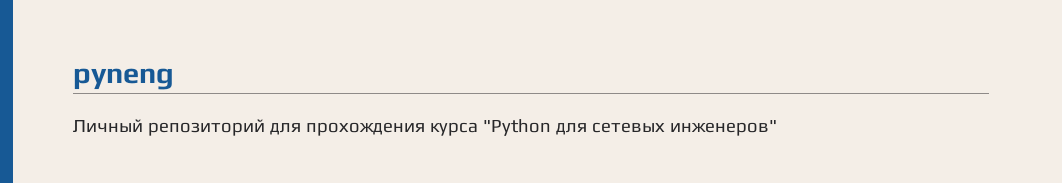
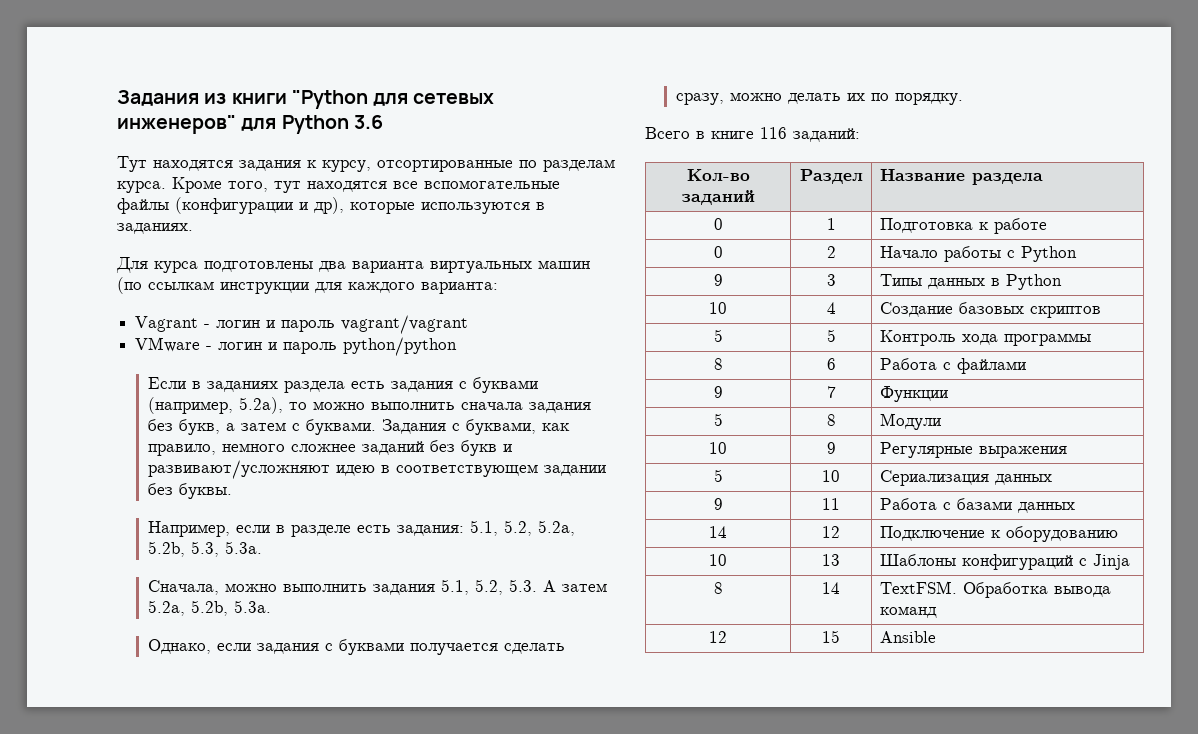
[73,68,174,90] [73,119,777,136] pyneng // Личный репозиторий для прохождения курса "Python для сетевых инженеров" -> [117,90,495,109] [117,115,383,134] [117,156,615,172] [117,177,560,193] [117,197,545,214] [117,223,193,234] [116,257,590,273] [117,277,498,294] [135,315,469,334] [135,337,458,356] [147,377,538,393] [147,397,591,414] [147,419,570,435] [147,440,512,456] [147,460,606,479] [147,483,232,499] [147,520,575,537] [147,541,262,557] [147,579,607,595] [147,600,271,616] [147,639,565,655] [675,92,963,105] [645,127,860,142] [686,169,750,181] [681,190,755,205] [799,169,863,184] [879,168,1043,185] [713,218,723,230] [826,218,836,230] [879,218,1047,234] [713,246,723,258] [826,246,836,258] [879,246,1077,262] [713,274,723,286] [826,274,836,286] [879,274,1062,290] [709,302,727,314] [826,302,836,314] [879,302,1101,318] [713,329,723,342] [826,329,836,342] [879,330,1091,346] [713,358,723,370] [826,358,836,370] [879,358,1026,374] [713,386,723,398] [826,386,836,398] [879,386,948,402] [713,413,723,426] [826,414,836,426] [879,413,941,430] [709,442,727,454] [826,442,836,454] [879,442,1067,458] [713,469,723,482] [822,470,840,482] [879,470,1052,486] [713,498,723,510] [822,498,840,510] [879,498,1075,513] [709,526,727,538] [822,526,840,538] [879,526,1118,542] [709,554,727,566] [822,554,840,566] [879,554,1130,570] [713,582,723,594] [822,582,840,594] [879,581,1111,598] [879,606,937,618] [709,631,727,643] [822,630,840,643] [879,631,936,643] Задания из книги "Python для сетевых инженеров" для Python 3.6 // Тут находятся задания к курсу, отсортированные по разделам курса. Кроме того, тут находятся все вспомогательные файлы (конфигурации и др), которые используются в заданиях. // Для курса подготовлены два варианта виртуальных машин (по ссылкам инструкции для каждого варианта: // Vagrant - логин и пароль vagrant/vagrant // VMware - логин и пароль python/python // Если в заданиях раздела есть задания с буквами (например, 5.2a), то можно выполнить сначала задания без букв, а затем с буквами. Задания с буквами, как правило, немного сложнее заданий без букв и развивают/усложняют идею в соответствующем задании без буквы. // Например, если в разделе есть задания: 5.1, 5.2, 5.2a, 5.2b, 5.3, 5.3a. // Сначала, можно выполнить задания 5.1, 5.2, 5.3. А затем 5.2a, 5.2b, 5.3a. // Однако, если задания с буквами получается сделать сразу, можно делать их по порядку. // Всего в книге 116 заданий: // Кол-во заданий | Раздел | Название раздела // 0 | 1 | Подготовка к работе // 0 | 2 | Начало работы с Python // 9 | 3 | Типы данных в Python // 10 | 4 | Создание базовых скриптов // 5 | 5 | Контроль хода программы // 8 | 6 | Работа с файлами // 9 | 7 | Функции // 5 | 8 | Модули // 10 | 9 | Регулярные выражения // 5 | 10 | Сериализация данных // 9 | 11 | Работа с базами данных // 14 | 12 | Подключение к оборудованию // 10 | 13 | Шаблоны конфигураций с Jinja // 8 | 14 | TextFSM. Обработка вывода команд // 12 | 15 | Ansible

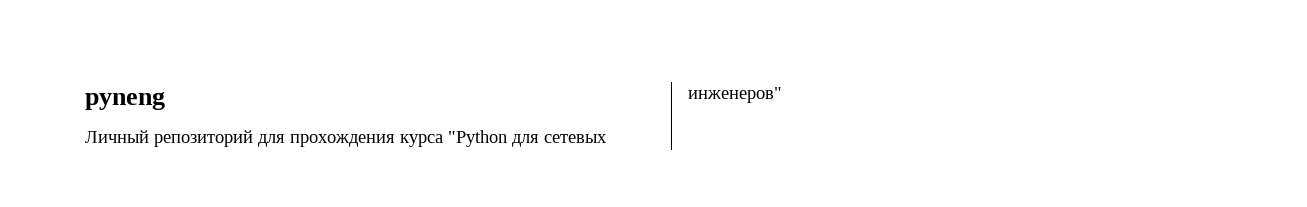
[117,90,495,109] [117,115,383,134] [117,156,615,172] [117,177,560,193] [117,197,545,214] [117,223,193,234] [116,257,590,273] [117,277,498,294] [135,315,469,334] [135,337,458,356] [147,377,538,393] [147,397,591,414] [147,419,570,435] [147,440,512,456] [147,460,606,479] [147,483,232,499] [147,520,575,537] [147,541,262,557] [147,579,607,595] [147,600,271,616] [147,639,565,655] [675,92,963,105] [645,127,860,142] [686,169,750,181] [681,190,755,205] [799,169,863,184] [879,168,1043,185] [713,218,723,230] [826,218,836,230] [879,218,1047,234] [713,246,723,258] [826,246,836,258] [879,246,1077,262] [713,274,723,286] [826,274,836,286] [879,274,1062,290] [709,302,727,314] [826,302,836,314] [879,302,1101,318] [713,329,723,342] [826,329,836,342] [879,330,1091,346] [713,358,723,370] [826,358,836,370] [879,358,1026,374] [713,386,723,398] [826,386,836,398] [879,386,948,402] [713,413,723,426] [826,414,836,426] [879,413,941,430] [709,442,727,454] [826,442,836,454] [879,442,1067,458] [713,469,723,482] [822,470,840,482] [879,470,1052,486] [713,498,723,510] [822,498,840,510] [879,498,1075,513] [709,526,727,538] [822,526,840,538] [879,526,1118,542] [709,554,727,566] [822,554,840,566] [879,554,1130,570] [713,582,723,594] [822,582,840,594] [879,581,1111,598] [879,606,937,618] [709,631,727,643] [822,630,840,643] [879,631,936,643] Задания из книги "Python для сетевых инженеров" для Python 3.6 // Тут находятся задания к курсу, отсортированные по разделам курса. Кроме того, тут находятся все вспомогательные файлы (конфигурации и др), которые используются в заданиях. // Для курса подготовлены два варианта виртуальных машин (по ссылкам инструкции для каждого варианта: // Vagrant - логин и пароль vagrant/vagrant // VMware - логин и пароль python/python // Если в заданиях раздела есть задания с буквами (например, 5.2a), то можно выполнить сначала задания без букв, а затем с буквами. Задания с буквами, как правило, немного сложнее заданий без букв и развивают/усложняют идею в соответствующем задании без буквы. // Например, если в разделе есть задания: 5.1, 5.2, 5.2a, 5.2b, 5.3, 5.3a. // Сначала, можно выполнить задания 5.1, 5.2, 5.3. А затем 5.2a, 5.2b, 5.3a. // Однако, если задания с буквами получается сделать сразу, можно делать их по порядку. // Всего в книге 116 заданий: // Кол-во заданий | Раздел | Название раздела // 0 | 1 | Подготовка к работе // 0 | 2 | Начало работы с Python // 9 | 3 | Типы данных в Python // 10 | 4 | Создание базовых скриптов // 5 | 5 | Контроль хода программы // 8 | 6 | Работа с файлами // 9 | 7 | Функции // 5 | 8 | Модули // 10 | 9 | Регулярные выражения // 5 | 10 | Сериализация данных // 9 | 11 | Работа с базами данных // 14 | 12 | Подключение к оборудованию // 10 | 13 | Шаблоны конфигураций с Jinja // 8 | 14 | TextFSM. Обработка вывода команд // 12 | 15 | Ansible -> [85,91,165,110] [85,130,607,147] [688,87,782,103] pyneng // Личный репозиторий для прохождения курса "Python для сетевых инженеров"

